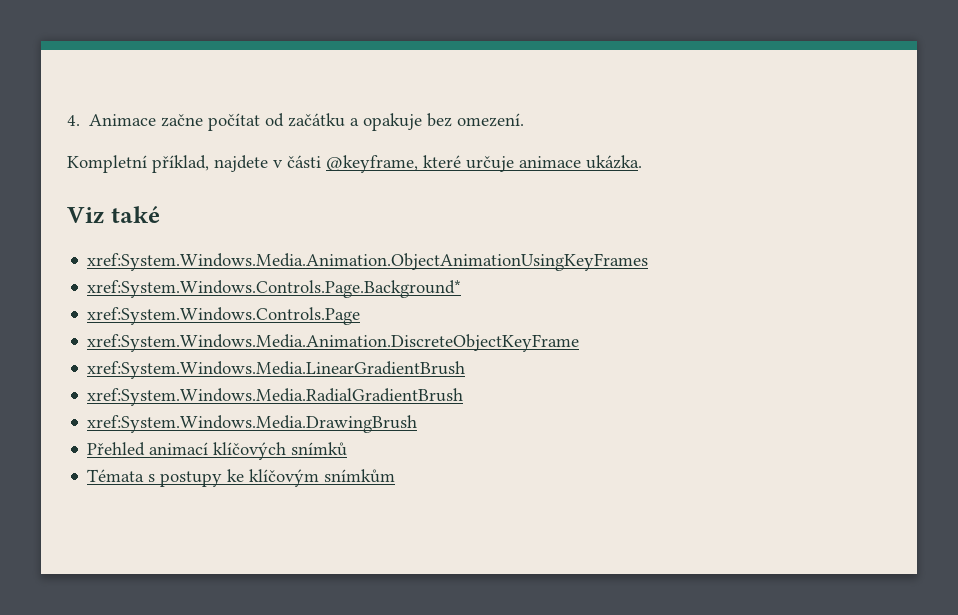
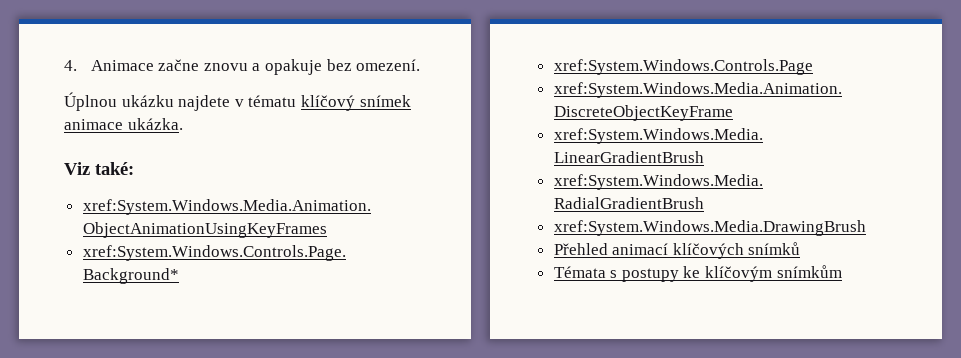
[208,113,346,131] počítat od začátku -> [203,63,248,71] znovu
[67,155,514,173] Kompletní příklad, najdete v části @keyframe, které určuje -> [64,92,411,111] Úplnou ukázku najdete v tématu klíčový snímek
[110,206,160,223] také -> [95,162,134,175] také:

